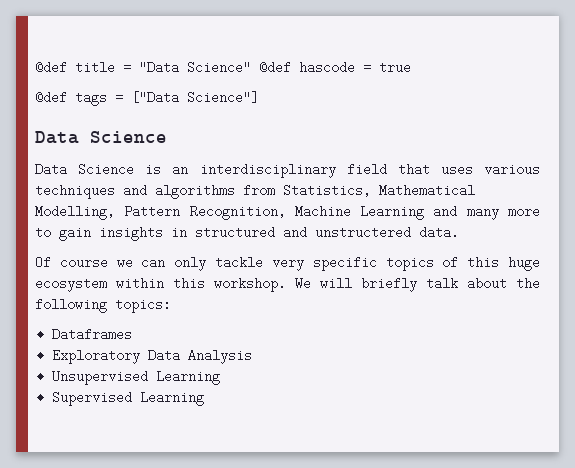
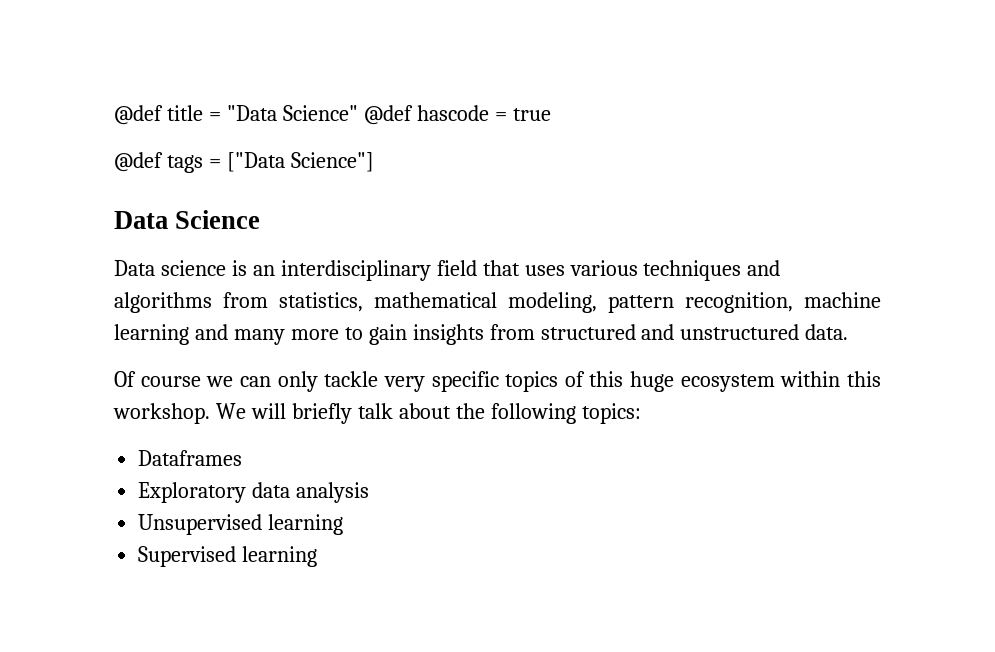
[78,163,135,176] Science -> [160,260,226,276] science
[283,184,475,197] [35,205,425,220] Statistics, Mathematical Modelling, Pattern Recognition, Machine Learning -> [279,292,881,313] [114,324,189,345] statistics, mathematical modeling, pattern recognition, machine learning
[171,228,187,237] in -> [489,324,535,340] from
[315,226,411,239] unstructered -> [680,324,800,340] unstructured
[148,349,253,364] Data Analysis -> [252,482,370,503] data analysis
[156,370,221,385] Learning -> [268,514,344,535] learning
[140,391,205,406] Learning -> [242,546,318,567] learning

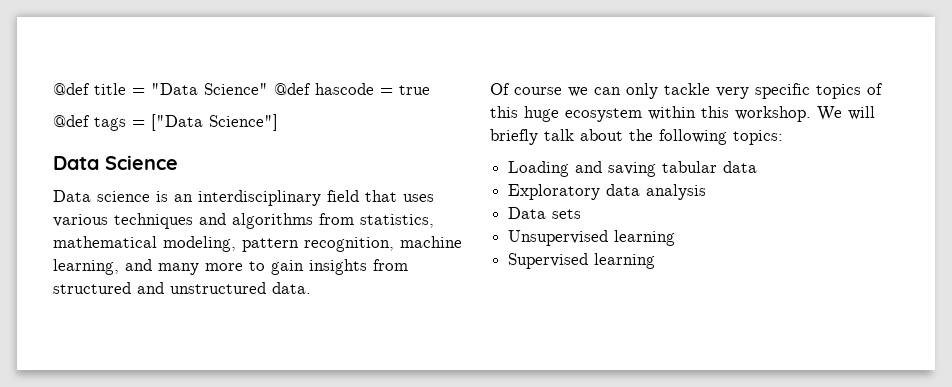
[114,324,189,345] learning -> [53,259,119,275] learning,
[138,450,243,466] Dataframes -> [508,161,758,177] Loading and saving tabular data
(370, 492) none -> [508,207,582,219] // Data sets

